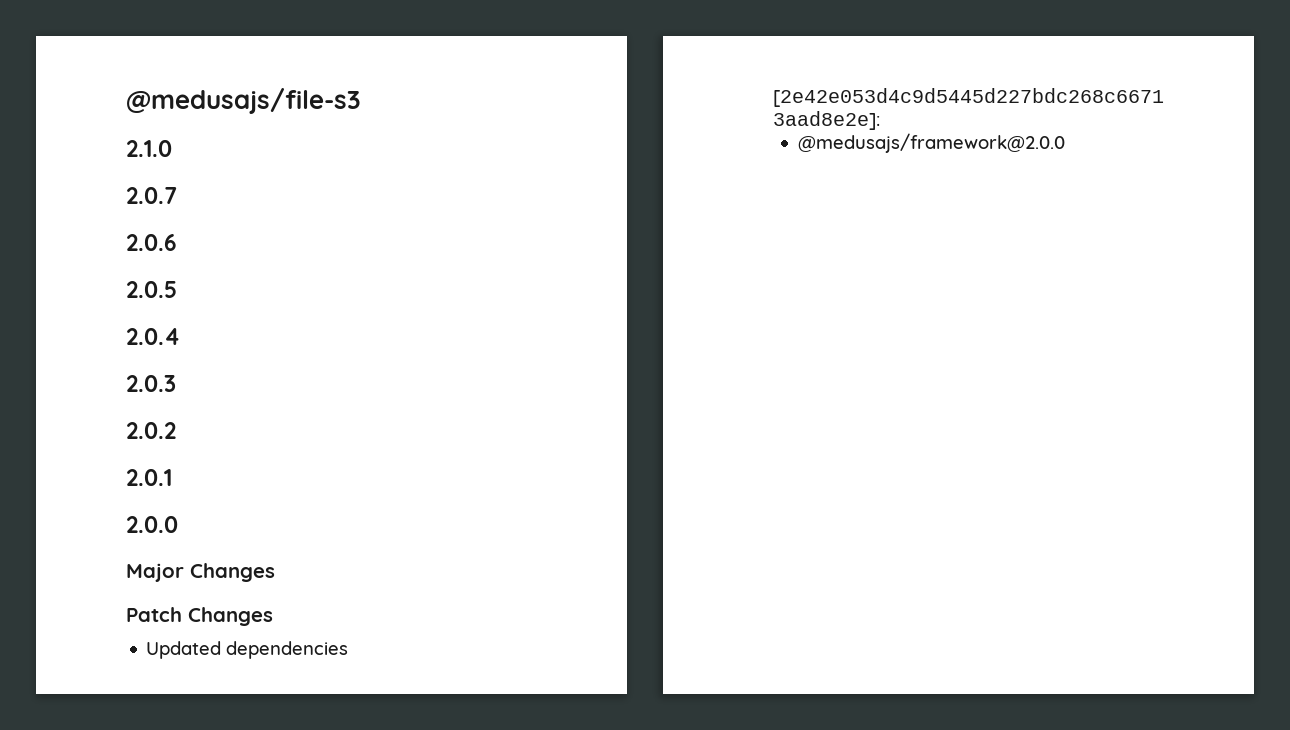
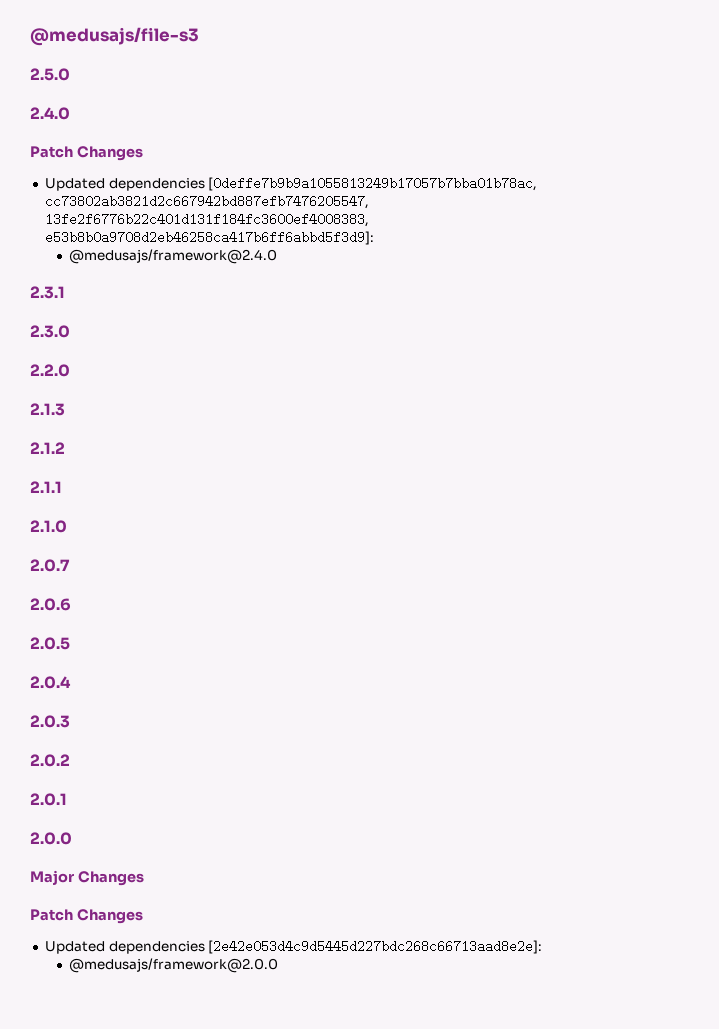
(361, 101) none -> [30,68,70,81] [30,107,70,120] [30,146,143,161] [44,177,538,191] [44,195,369,209] [44,213,369,227] [44,231,374,245] [69,249,278,264] [30,286,65,299] [30,325,70,338] [30,364,70,377] [30,403,65,416] [30,442,65,454] [30,481,62,493] // 2.5.0 // 2.4.0 // Patch Changes // Updated dependencies [0deffe7b9b9a1055813249b17057b7bba01b78ac, cc73802ab3821d2c667942bd887efb7476205547, 13fe2f6776b22c401d131f184fc3600ef4008383, e53b8b0a9708d2eb46258ca417b6ff6abbd5f3d9]: // @medusajs/framework@2.4.0 // 2.3.1 // 2.3.0 // 2.2.0 // 2.1.3 // 2.1.2 // 2.1.1

